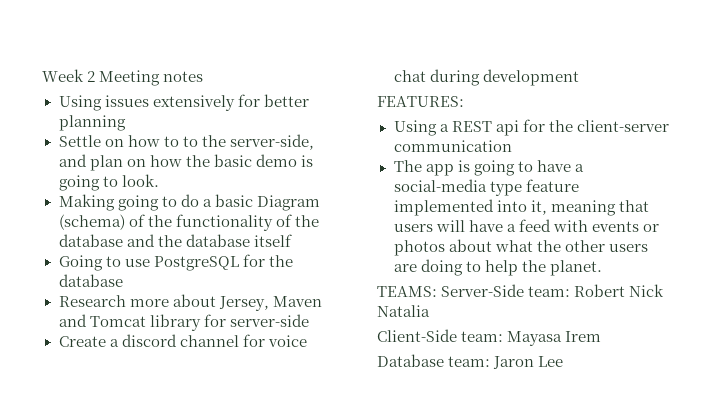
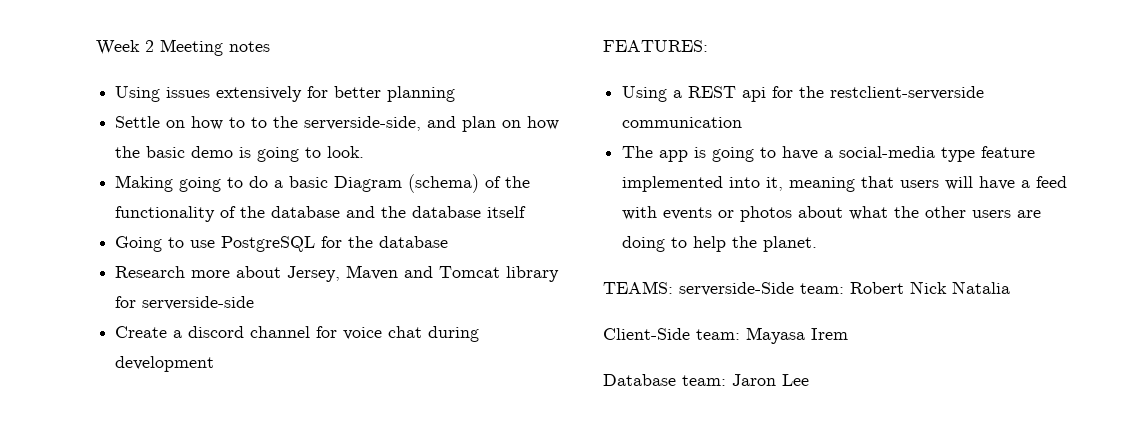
[229,134,314,150] server-side, -> [304,116,422,131] serverside-side,
[229,314,309,327] server-side -> [142,296,255,310] serverside-side
[576,120,669,132] client-server -> [830,86,985,100] restclient-serverside
[441,284,525,297] Server-Side -> [679,282,794,296] serverside-Side

